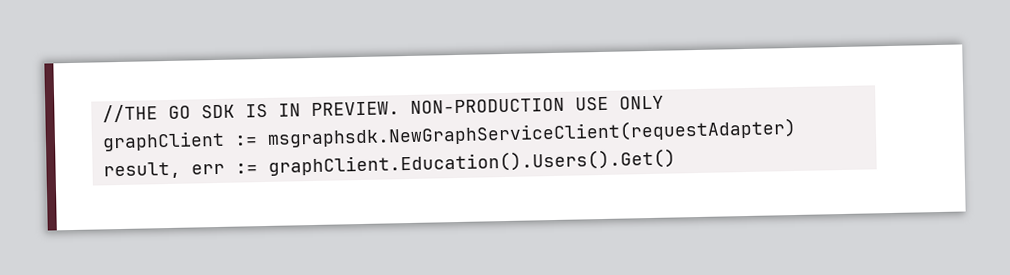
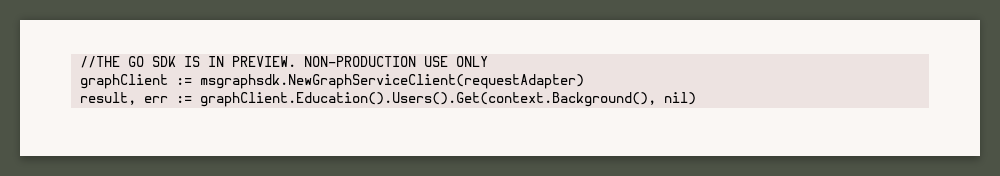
[268,148,677,176] graphClient.Education().Users().Get() -> [200,92,697,107] graphClient.Education().Users().Get(context.Background(), nil)

